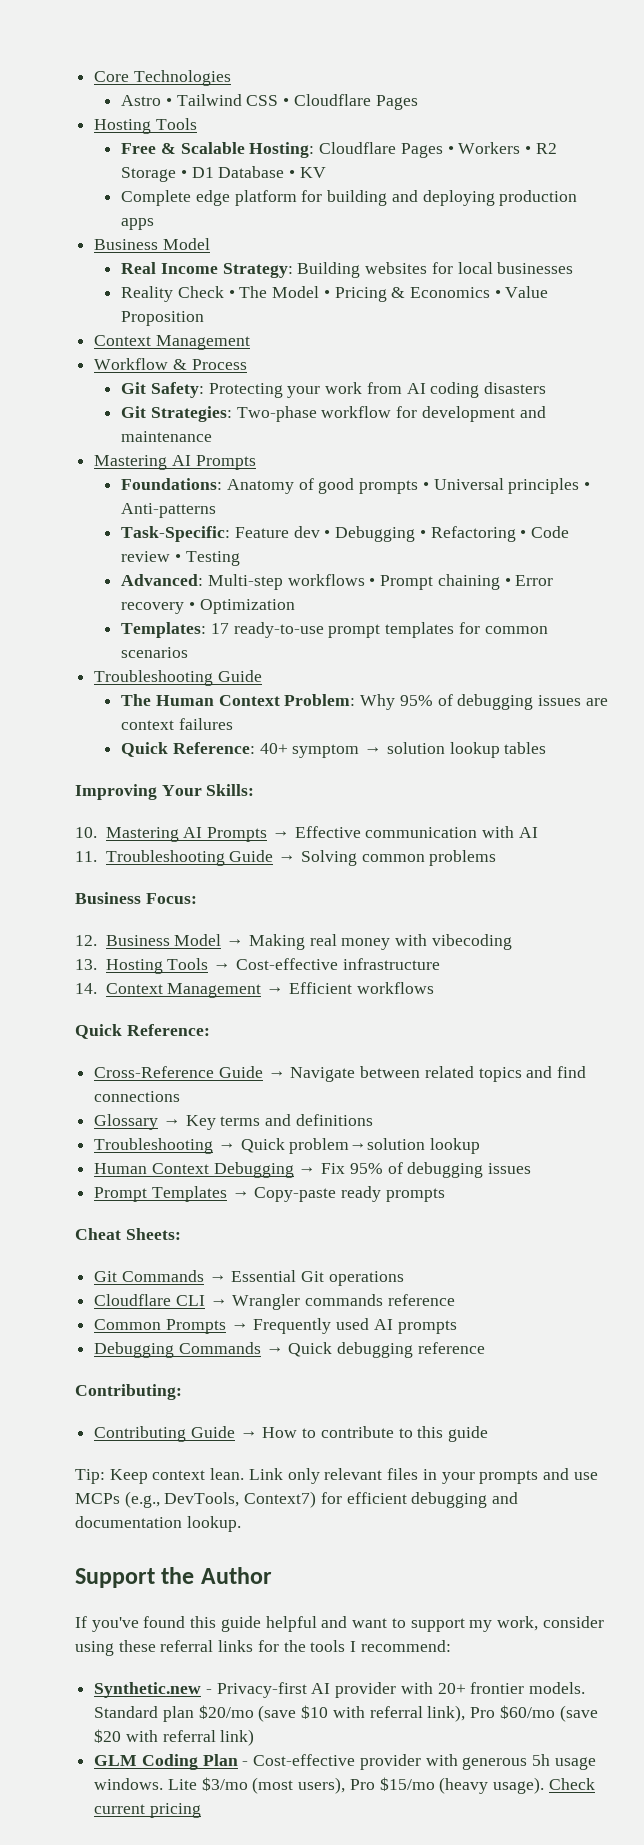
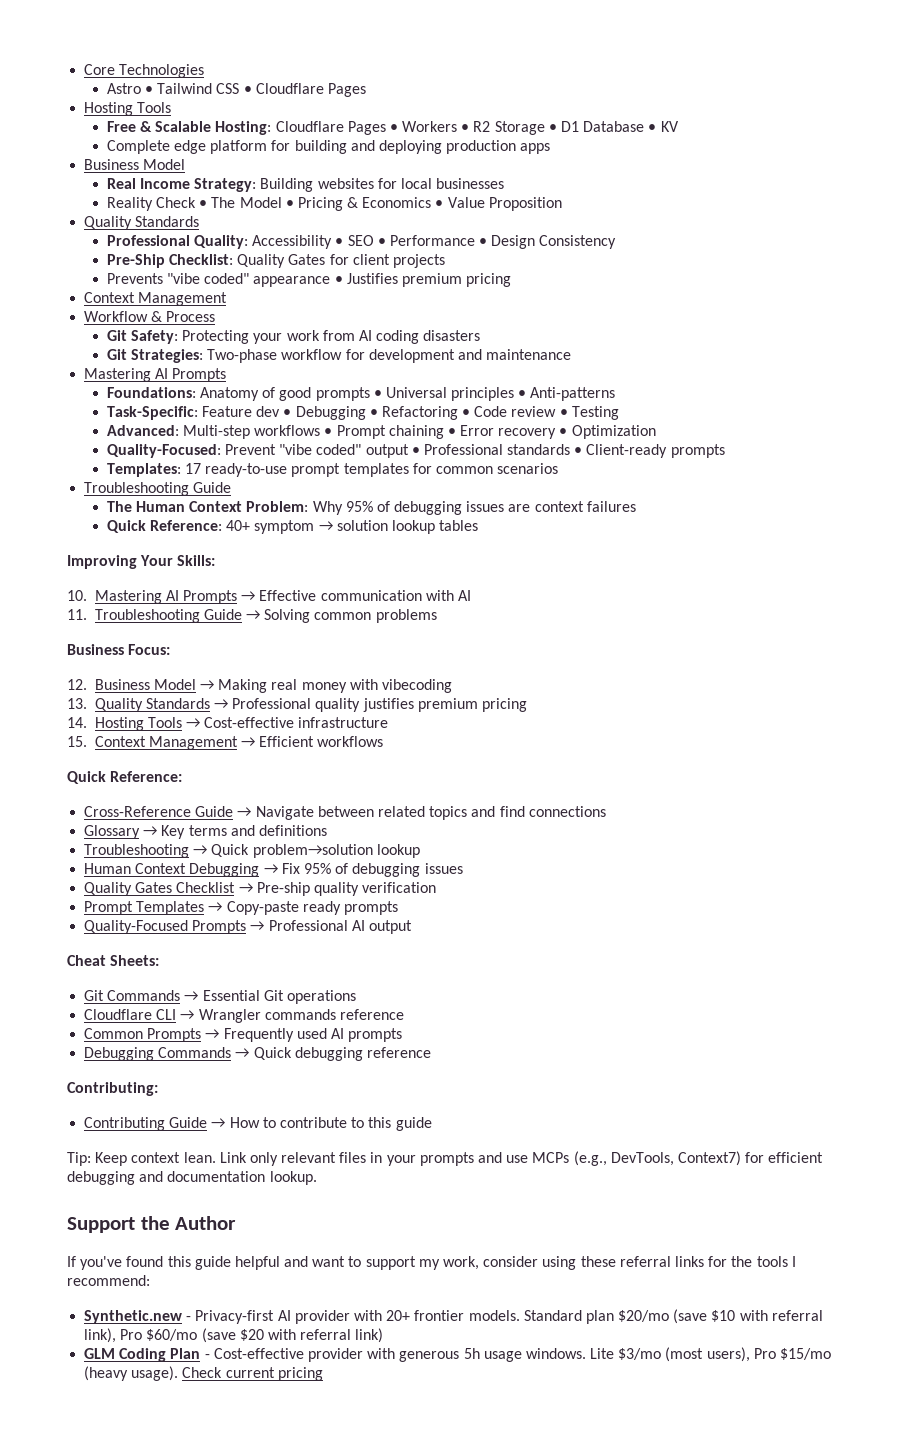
(205, 318) none -> [84,216,200,230] [106,235,617,249] [106,254,445,268] [106,273,512,287] // Quality Standards // Professional Quality: Accessibility • SEO • Performance • Design Consistency // Pre-Ship Checklist: Quality Gates for client projects // Prevents "vibe coded" appearance • Justifies premium pricing
(295, 606) none -> [106,444,725,458] // Quality-Focused: Prevent "vibe coded" output • Professional standards • Client-ready prompts
(97, 964) none -> [94,698,528,712] [67,717,87,728] Quality Standards → Professional quality justifies premium pricing // 14.
[75,983,97,994] 14. -> [67,736,87,747] 15.
(532, 1168) none -> [84,882,437,896] // Quality Gates Checklist → Pre-ship quality verification
(445, 1195) none -> [84,920,412,934] // Quality-Focused Prompts → Professional AI output

